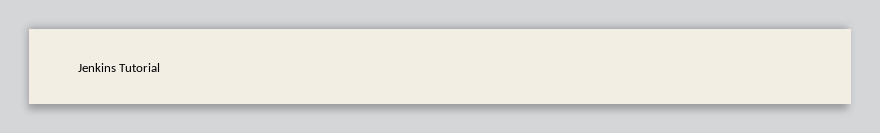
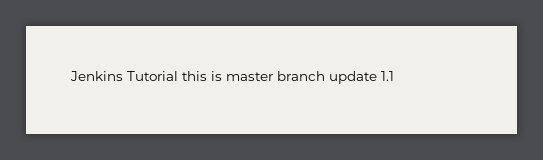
(161, 67) none -> [182,71,394,84] this is master branch update 1.1

